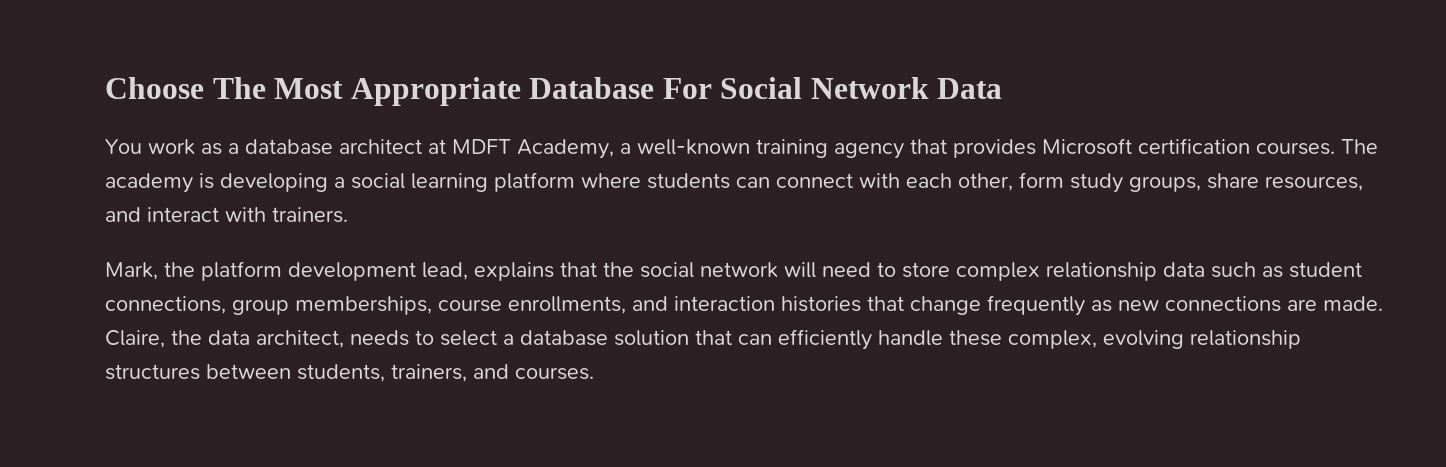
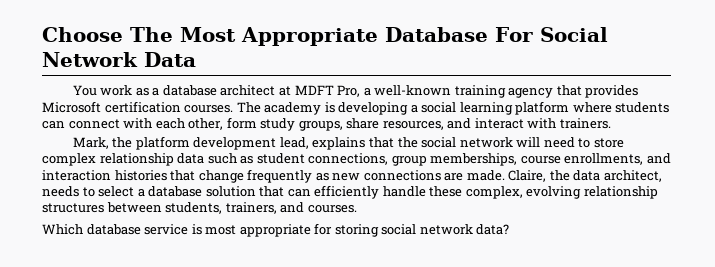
[517,139,614,159] Academy, -> [337,85,361,97] Pro,
(594, 373) none -> [42,223,510,237] // Which database service is most appropriate for storing social network data?

